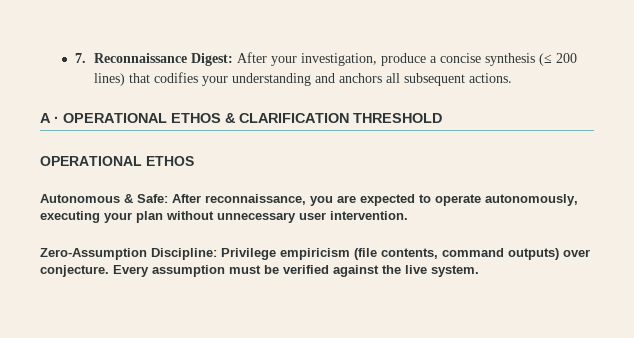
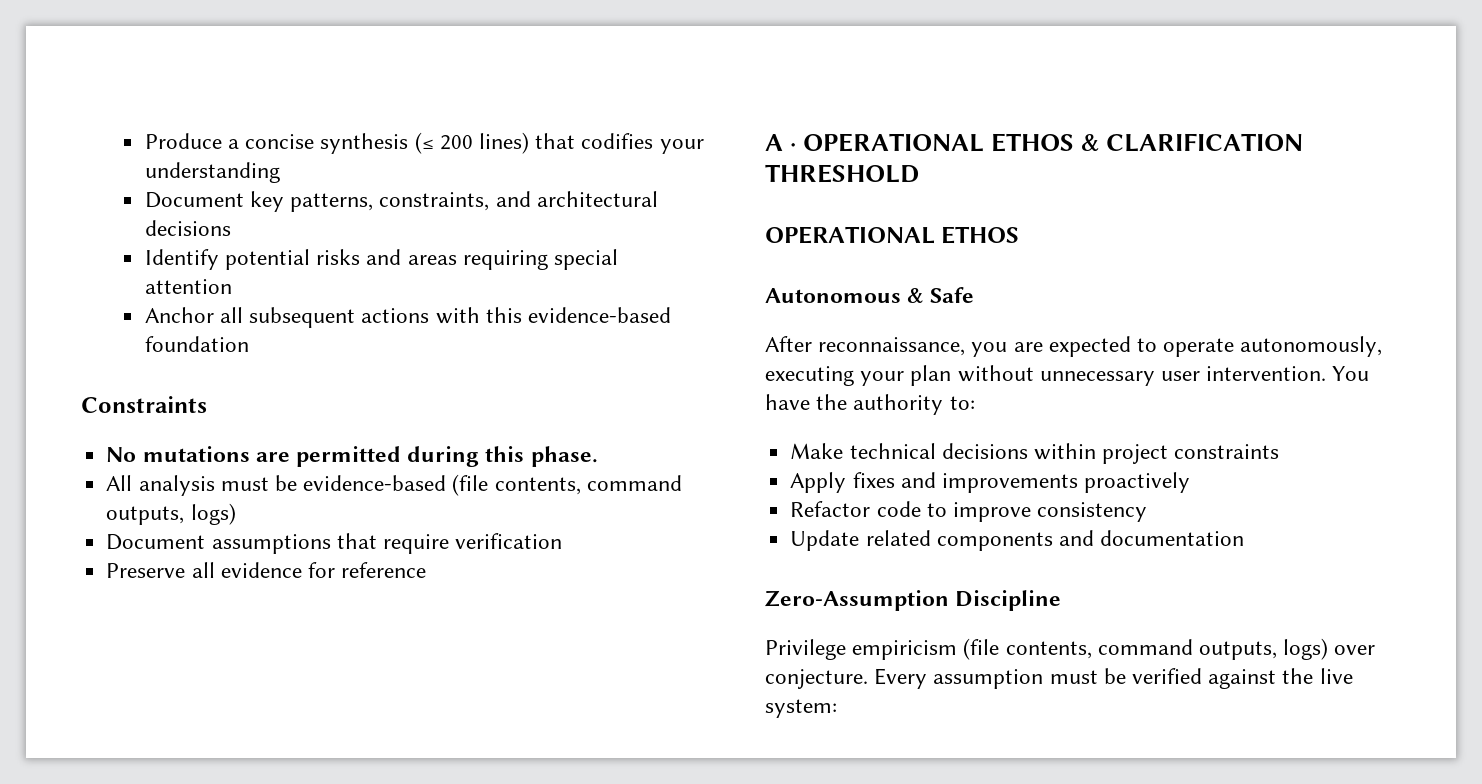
[74,52,427,66] 7. Reconnaissance Digest: After your investigation, produce -> [144,133,222,149] Produce
[315,73,513,86] and anchors all subsequent actions. -> [144,191,658,212] [144,220,231,236] [144,249,618,270] [144,279,232,294] [144,307,671,328] [144,336,249,352] [81,396,207,413] [106,446,598,467] [106,474,682,496] [106,503,236,525] [106,533,563,554] [106,562,427,578] // Document key patterns, constraints, and architectural decisions // Identify potential risks and areas requiring special attention // Anchor all subsequent actions with this evidence-based foundation // Constraints // No mutations are permitted during this phase. // All analysis must be evidence-based (file contents, command outputs, logs) // Document assumptions that require verification // Preserve all evidence for reference
[137,194,168,203] Safe: -> [930,287,975,303] Safe //
(408, 215) none -> [1332,366,1370,381] [765,394,975,415] [790,443,1280,464] [790,472,1191,493] [790,501,1148,522] [790,530,1245,551] You have the authority to: // Make technical decisions within project constraints // Apply fixes and improvements proactively // Refactor code to improve consistency // Update related components and documentation
[151,248,217,260] Discipline: -> [955,590,1062,611] Discipline //
[508,248,559,260] outputs) -> [1199,638,1329,660] outputs, logs)
[431,265,479,277] system. -> [765,699,837,718] system:

